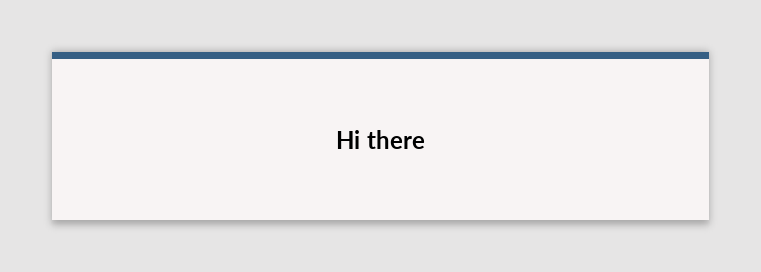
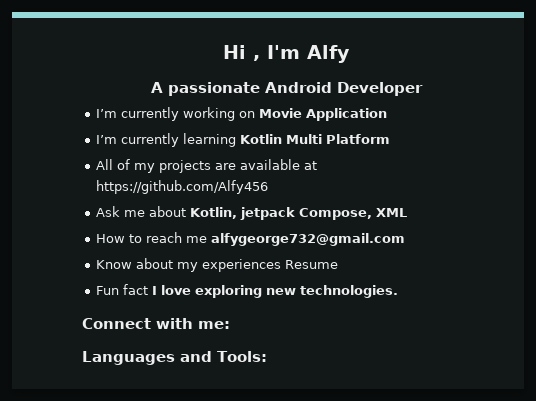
[366,130,425,149] there -> [253,45,350,63] [150,82,423,96] [96,107,388,121] [96,133,391,147] [96,159,318,173] [96,180,269,194] [96,206,408,220] [96,232,406,246] [96,258,339,272] [96,284,399,298] [82,318,230,329] [82,351,267,365] , I'm Alfy // A passionate Android Developer // I’m currently working on Movie Application // I’m currently learning Kotlin Multi Platform // All of my projects are available at https://github.com/Alfy456 // Ask me about Kotlin, jetpack Compose, XML // How to reach me alfygeorge732@gmail.com // Know about my experiences Resume // Fun fact I love exploring new technologies. // Connect with me: // Languages and Tools:

